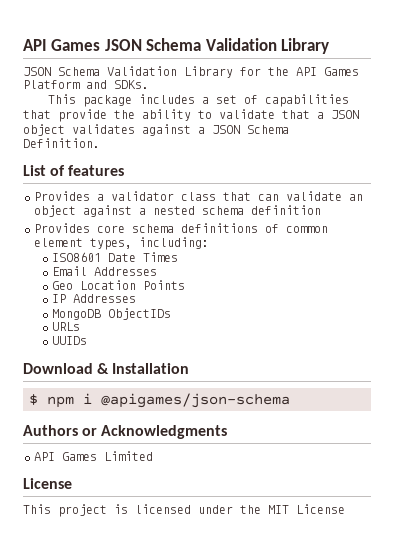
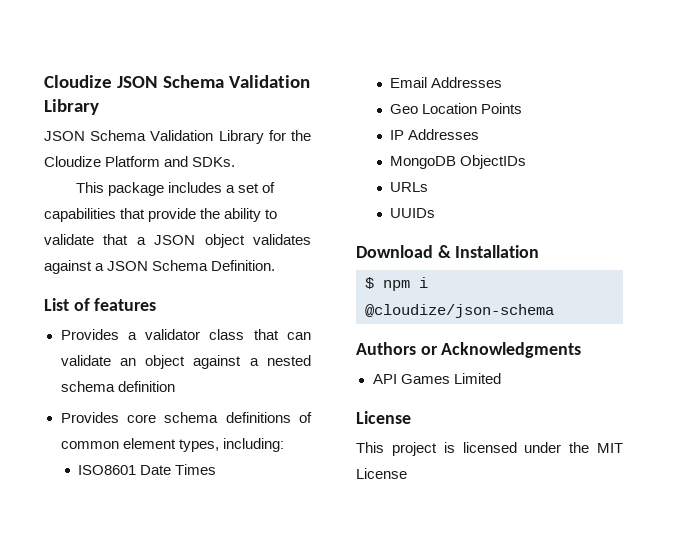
[23,39,101,51] API Games -> [44,75,112,88] Cloudize
[296,67,359,76] API Games -> [44,156,101,167] Cloudize
[101,393,290,408] @apigames/json-schema -> [365,304,554,318] @cloudize/json-schema

